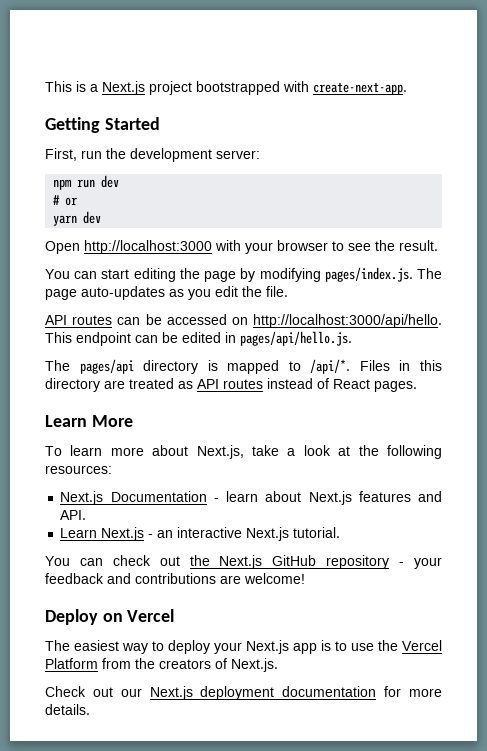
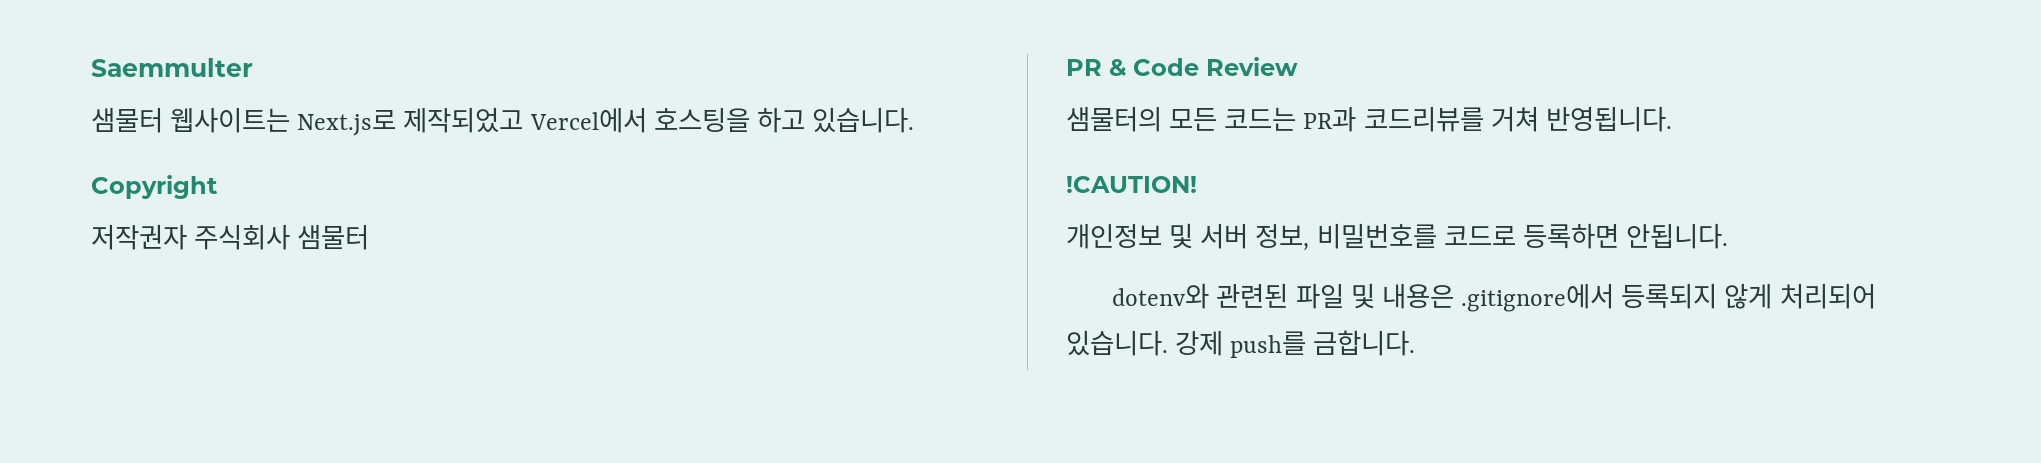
[45,81,407,95] [45,117,160,133] [45,148,260,162] [53,175,120,190] [53,195,78,206] [53,211,102,226] [45,240,438,254] [45,267,443,282] [45,286,288,300] [45,314,442,328] [45,331,352,346] [45,359,442,374] [45,378,417,392] [45,415,133,427] [45,445,442,459] [45,465,112,474] [60,491,443,505] [60,510,87,520] [60,527,341,541] [45,555,443,569] [45,573,305,584] [45,609,175,625] [45,640,442,654] [45,658,278,672] [45,686,442,700] [45,704,90,715] This is a Next.js project bootstrapped with create-next-app. // Getting Started // First, run the development server: // npm run dev // # or // yarn dev // Open http://localhost:3000 with your browser to see the result. // You can start editing the page by modifying pages/index.js. The page auto-updates as you edit the file. // API routes can be accessed on http://localhost:3000/api/hello. This endpoint can be edited in pages/api/hello.js. // The pages/api directory is mapped to /api/*. Files in this directory are treated as API routes instead of React pages. // Learn More // To learn more about Next.js, take a look at the following resources: // Next.js Documentation - learn about Next.js features and API. // Learn Next.js - an interactive Next.js tutorial. // You can check out the Next.js GitHub repository - your feedback and contributions are welcome! // Deploy on Vercel // The easiest way to deploy your Next.js app is to use the Vercel Platform from the creators of Next.js. // Check out our Next.js deployment documentation for more details. -> [91,58,253,77] [91,107,915,136] [91,175,218,199] [91,224,370,250] [1066,57,1298,76] [1066,106,1672,132] [1066,176,1197,193] [1066,223,1729,251] [1112,283,1876,312] [1066,330,1416,358] Saemmulter // 샘물터 웹사이트는 Next.js로 제작되었고 Vercel에서 호스팅을 하고 있습니다. // Copyright // 저작권자 주식회사 샘물터 // PR & Code Review // 샘물터의 모든 코드는 PR과 코드리뷰를 거쳐 반영됩니다. // !CAUTION! // 개인정보 및 서버 정보, 비밀번호를 코드로 등록하면 안됩니다. // dotenv와 관련된 파일 및 내용은 .gitignore에서 등록되지 않게 처리되어 있습니다. 강제 push를 금합니다.

